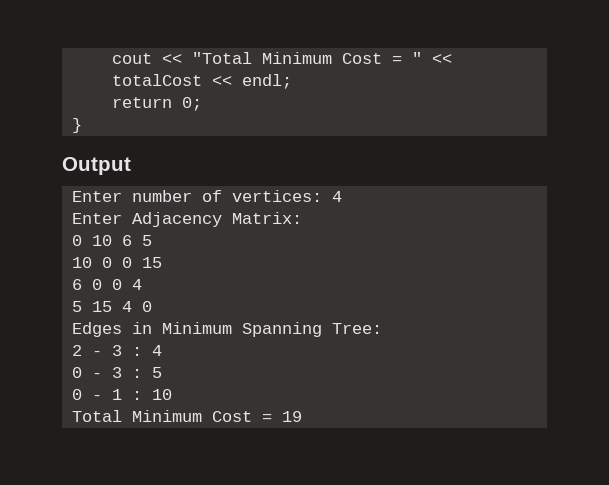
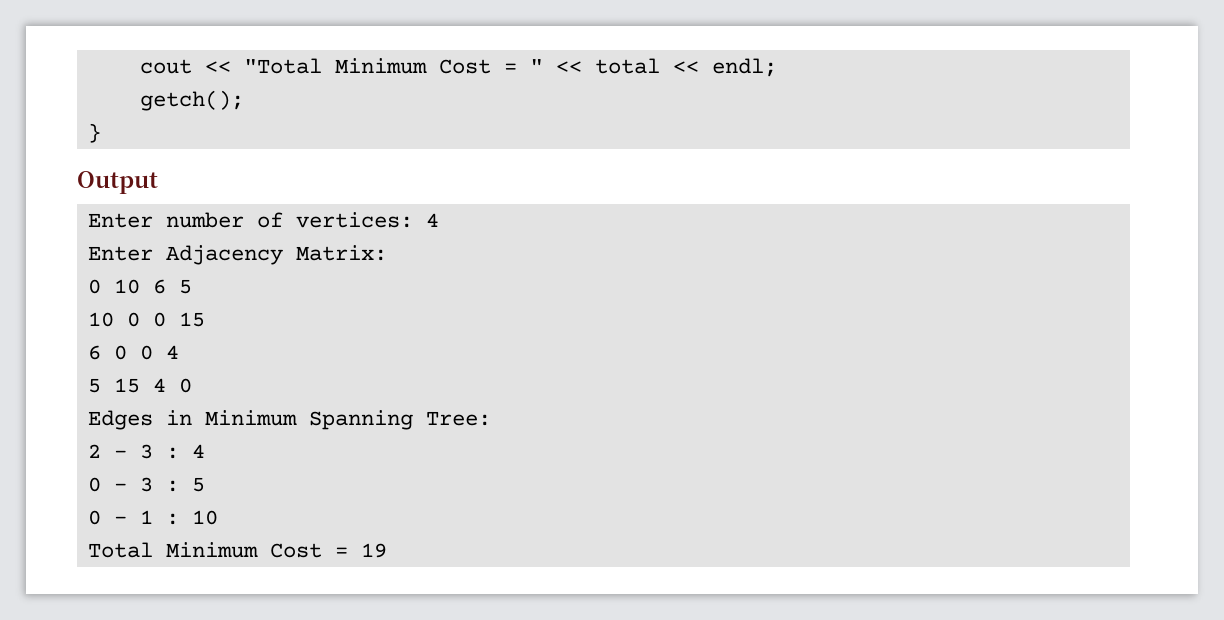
[111,74,202,86] totalCost -> [594,58,660,74] total
[111,97,202,111] return 0; -> [139,90,244,111] getch();

